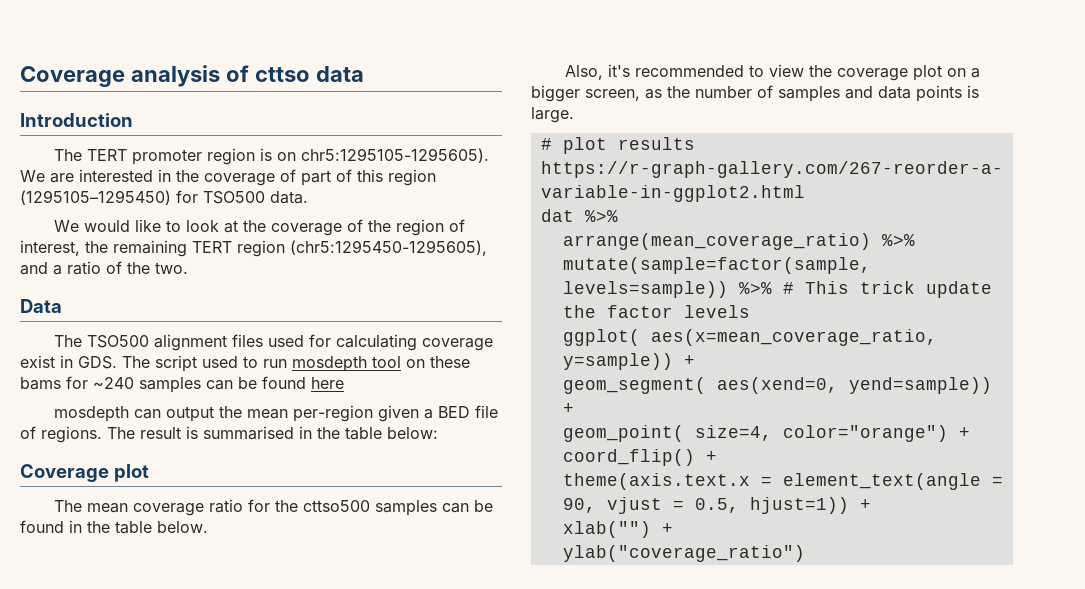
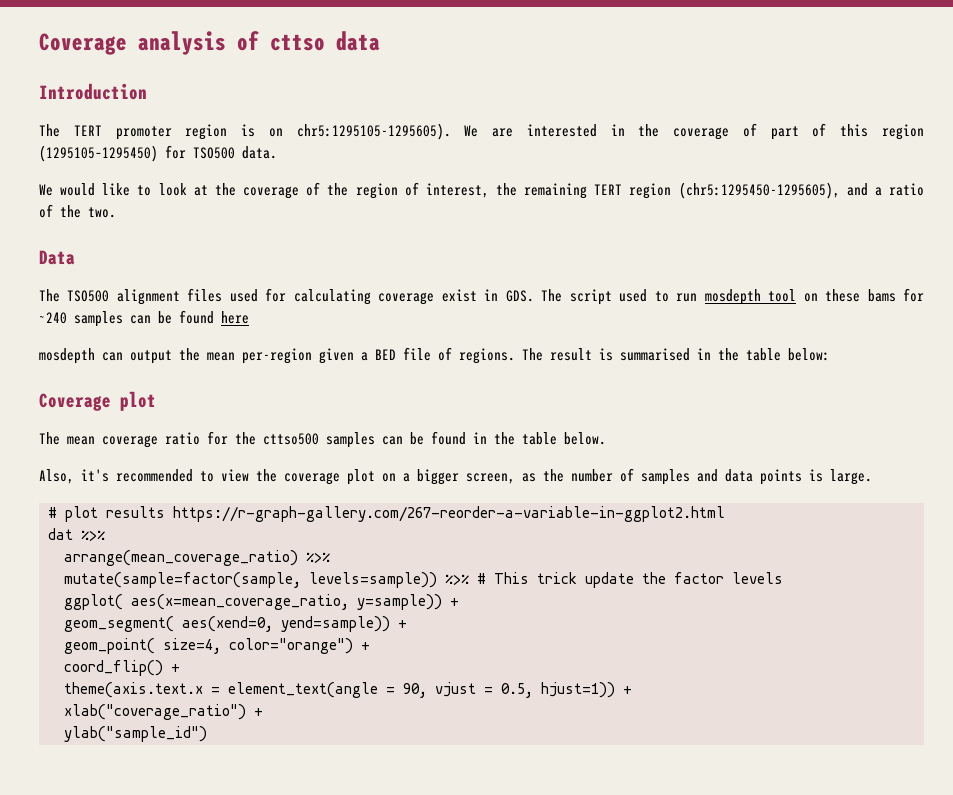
[562,521,673,538] [562,545,805,562] xlab("") + // ylab("coverage_ratio") -> [64,704,263,720] [64,726,207,742] xlab("coverage_ratio") + // ylab("sample_id")

